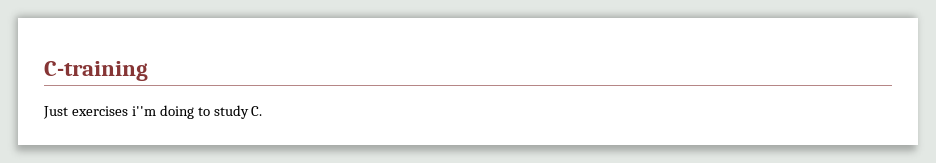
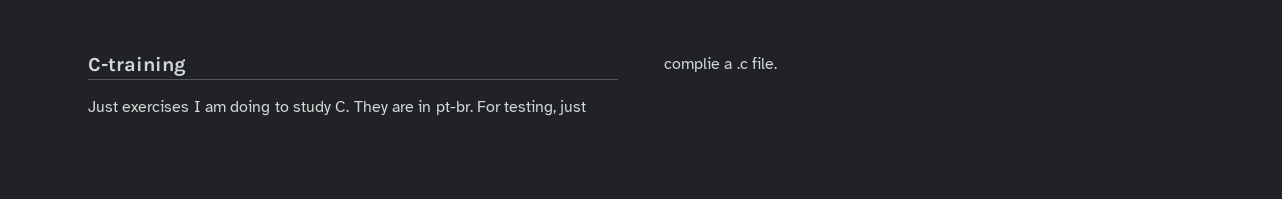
[131,106,156,116] i''m -> [193,101,226,112] I am
(263, 111) none -> [353,100,587,116] [664,57,777,72] They are in pt-br. For testing, just complie a .c file.

